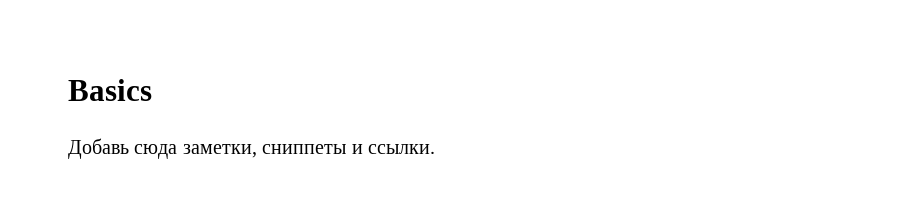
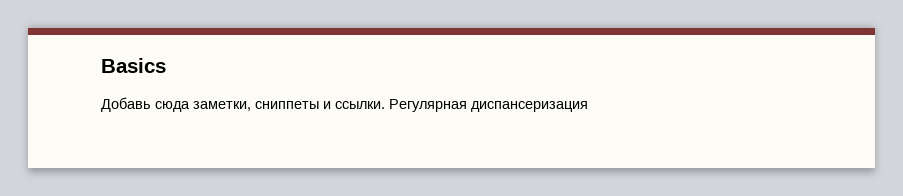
(435, 149) none -> [389,99,588,112] Регулярная диспансеризация

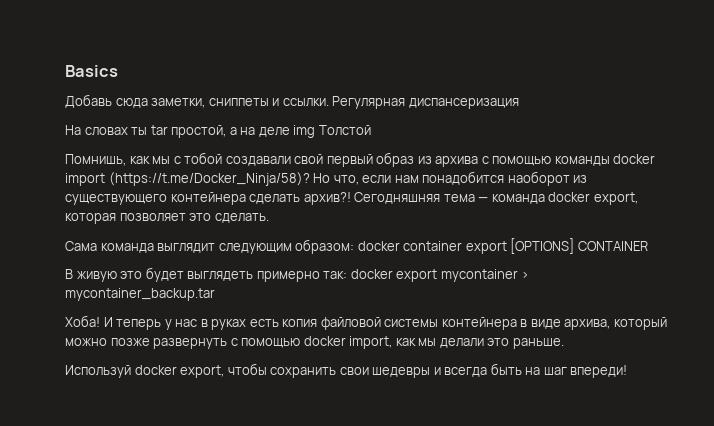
(588, 106) none -> [65,125,371,138] [65,152,656,167] [65,171,588,186] [65,192,638,205] [65,213,269,224] [65,238,648,254] [65,267,530,282] [65,288,215,301] [65,315,667,330] [65,336,564,349] [65,363,628,378] // На словах ты tar простой, а на деле img Толстой // Помнишь, как мы с тобой создавали свой первый образ из архива с помощью команды docker import (https://t.me/Docker_Ninja/58)? Но что, если нам понадобится наоборот из существующего контейнера сделать архив?! Сегодняшняя тема — команда docker export, которая позволяет это сделать. // Сама команда выглядит следующим образом: docker container export [OPTIONS] CONTAINER // В живую это будет выглядеть примерно так: docker export mycontainer > mycontainer_backup.tar // Хоба! И теперь у нас в руках есть копия файловой системы контейнера в виде архива, который можно позже развернуть с помощью docker import, как мы делали это раньше. // Используй docker export, чтобы сохранить свои шедевры и всегда быть на шаг впереди!

